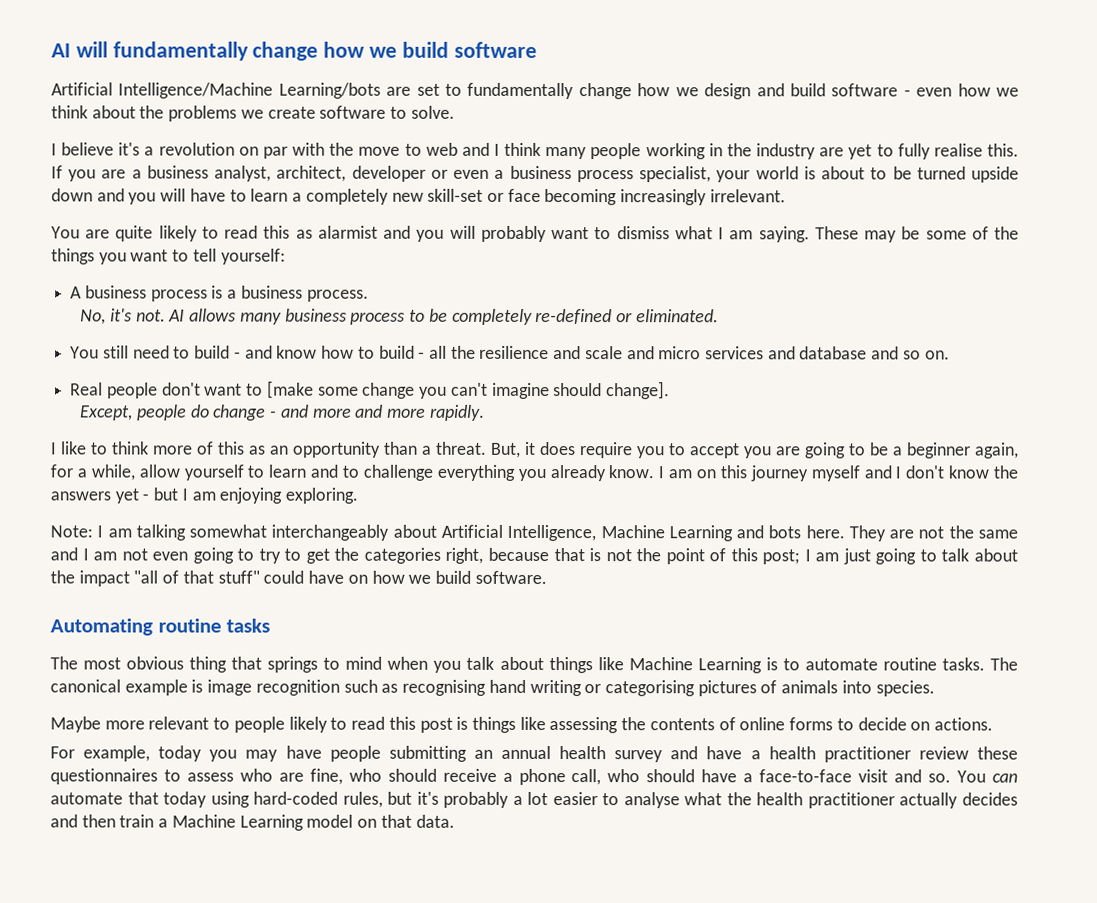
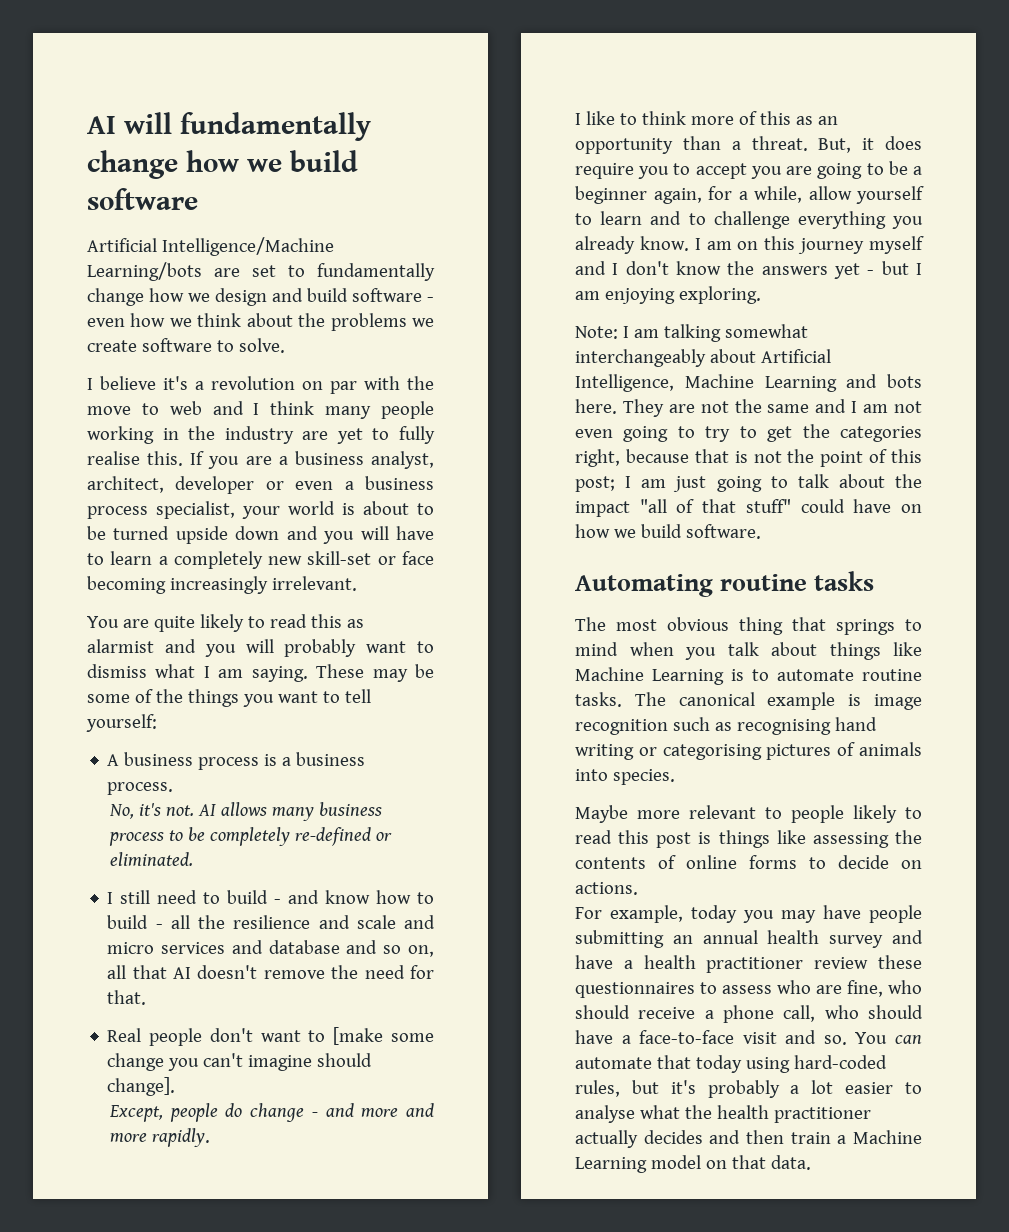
[70,346,100,359] You -> [107,892,114,904] I
[924,350,950,360] on. -> [407,945,434,957] [107,965,434,979] [107,990,147,1005] on, all that AI doesn't remove the need for that.

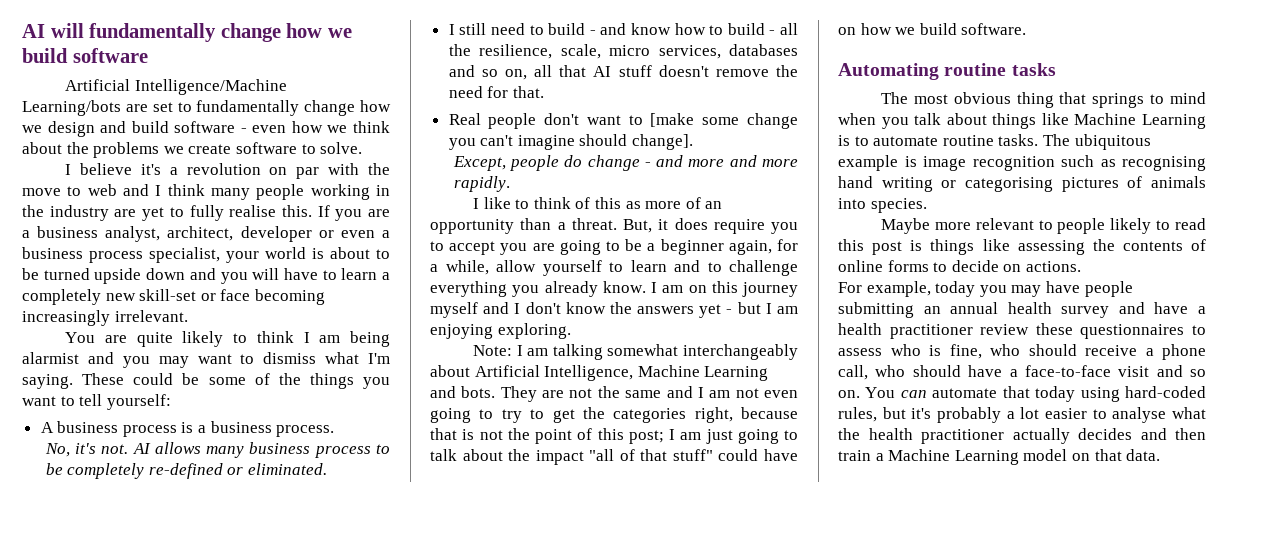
[269,614,364,628] read this as -> [256,331,390,347] think I am being
[245,639,357,657] will probably -> [158,356,189,368] may
[203,666,244,678] I am -> [368,353,390,364] I'm
[372,669,408,682] may -> [133,373,174,385] could
[233,915,435,929] [107,940,340,954] resilience and scale and micro services and database -> [479,44,798,59] resilience, scale, micro services, databases
(192, 973) none -> [618,65,652,77] stuff
[690,116,734,125] more -> (571, 203) none
(813, 120) none -> [645,197,701,209] more of
[887,374,922,388] [575,399,617,414] bots here. -> [461,386,496,398] bots.
[678,692,755,706] canonical -> [1074,134,1151,150] ubiquitous
[816,985,842,994] are -> [929,345,941,356] is
[823,1035,847,1045] so. -> [1190,369,1206,377] [838,390,860,398] so on.

